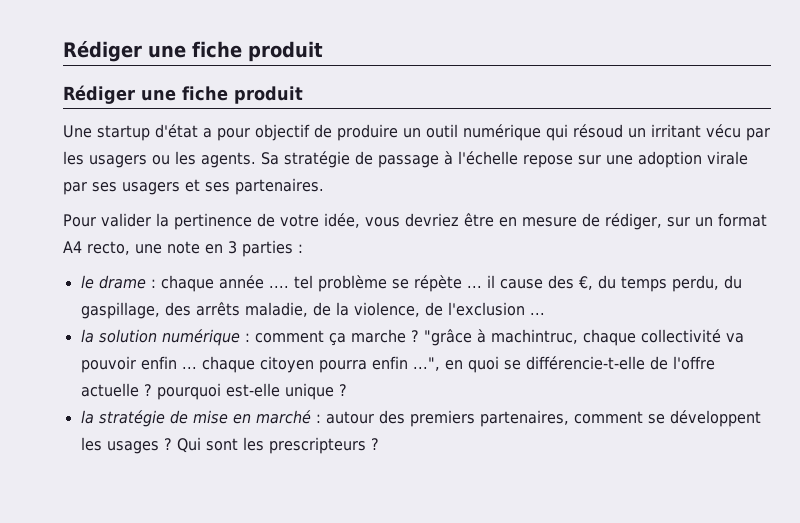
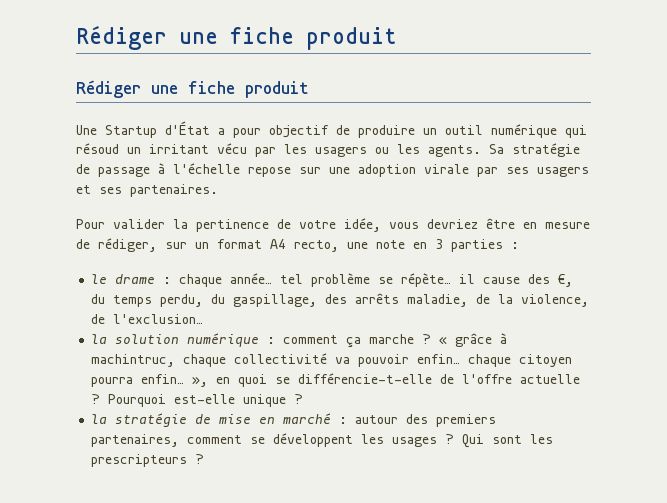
[97,124,198,141] startup d'état -> [105,121,210,138] Startup d'État
[218,275,289,289] année .... -> [230,273,273,284] année…
[413,275,482,292] répète ... -> [401,273,452,287] répète…
[447,302,545,316] l'exclusion ... -> [113,314,204,324] l'exclusion…
[423,329,472,346] "grâce -> [439,333,493,347] « grâce
[140,356,197,370] enfin ... -> [417,354,461,364] enfin…
[371,356,440,371] enfin ...", -> [141,374,209,387] enfin… »,
[156,383,221,400] pourquoi -> [108,394,167,407] Pourquoi

